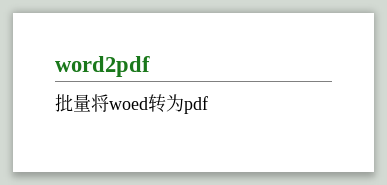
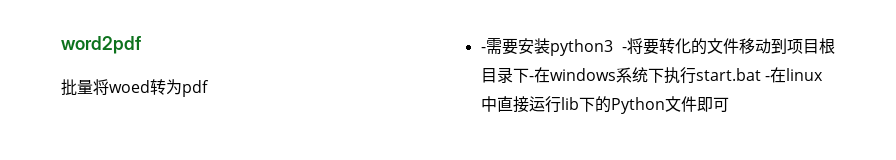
(208, 105) none -> [480,38,835,56] [480,67,823,84] [480,96,729,114] // -需要安装python3 -将要转化的文件移动到项目根目录下-在windows系统下执行start.bat -在linux中直接运行lib下的Python文件即可

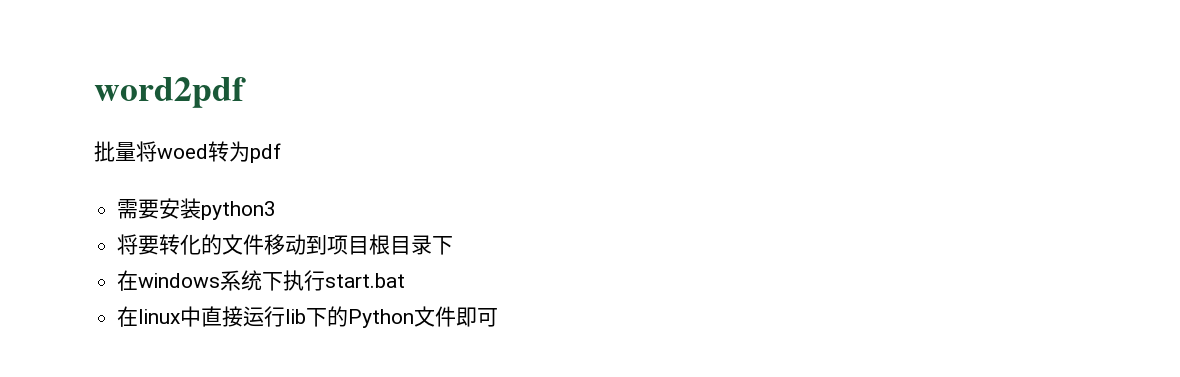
[480,47,486,52] - -> (281, 153) none
[622,47,627,52] - -> (277, 210) //
[528,76,534,81] - -> (454, 245) //
[764,76,770,81] - -> (406, 280) //

